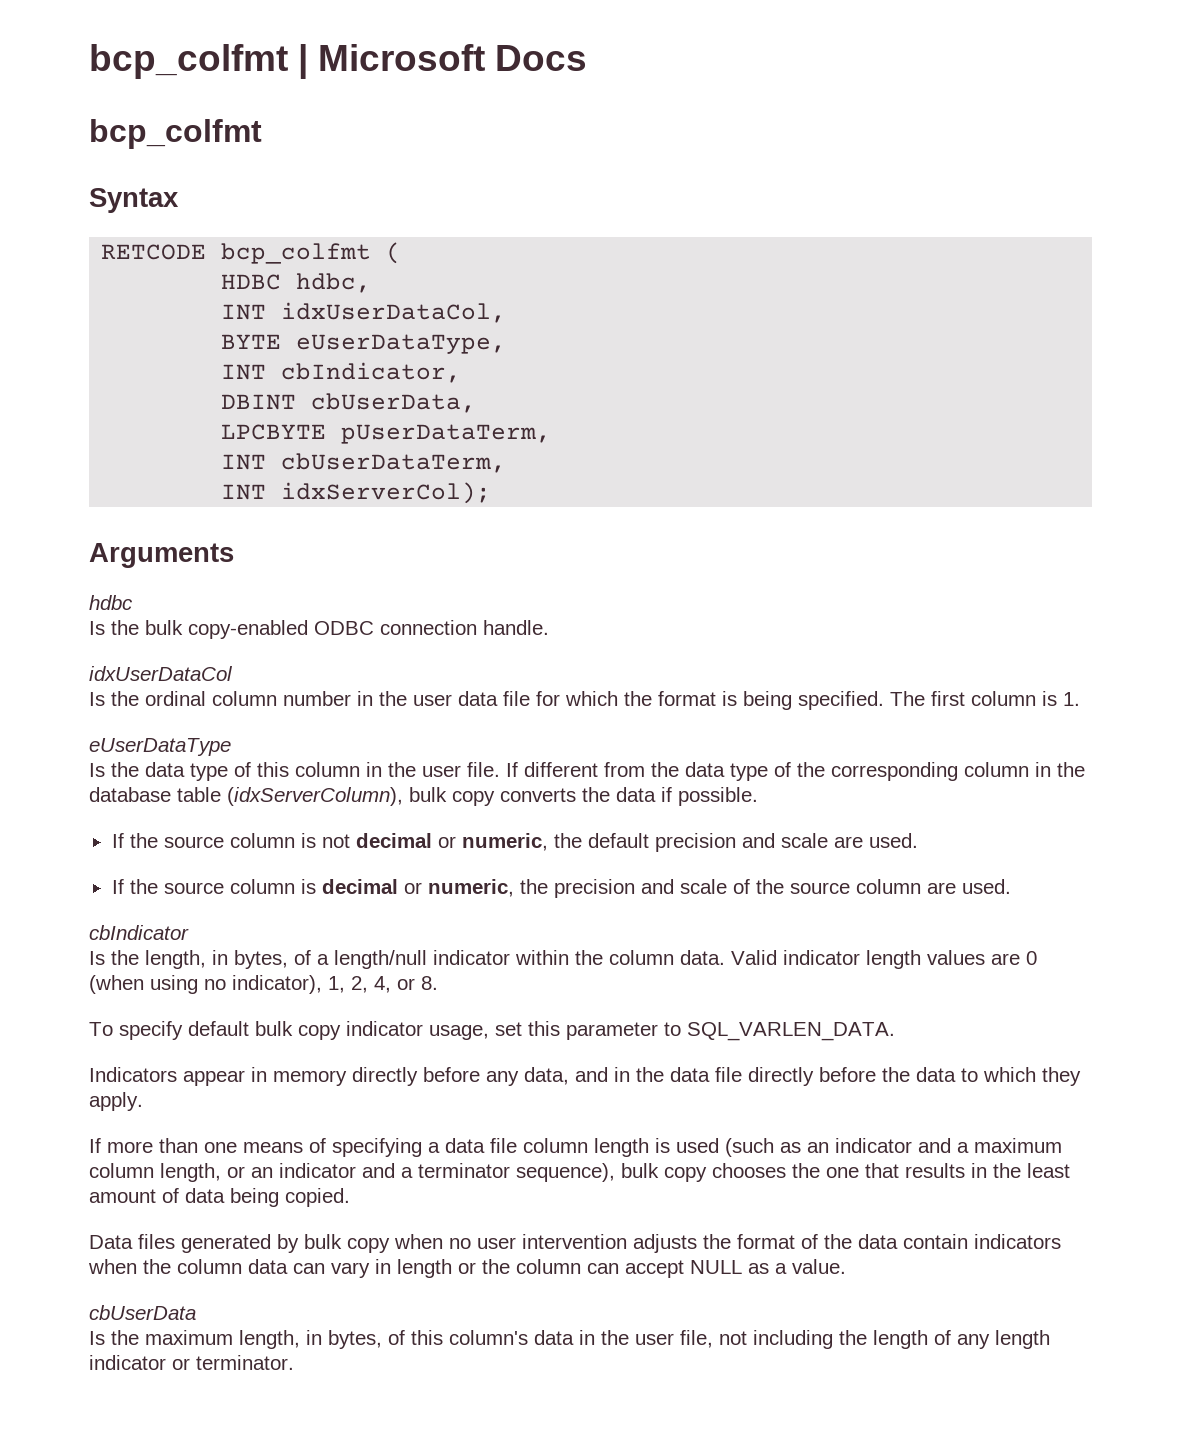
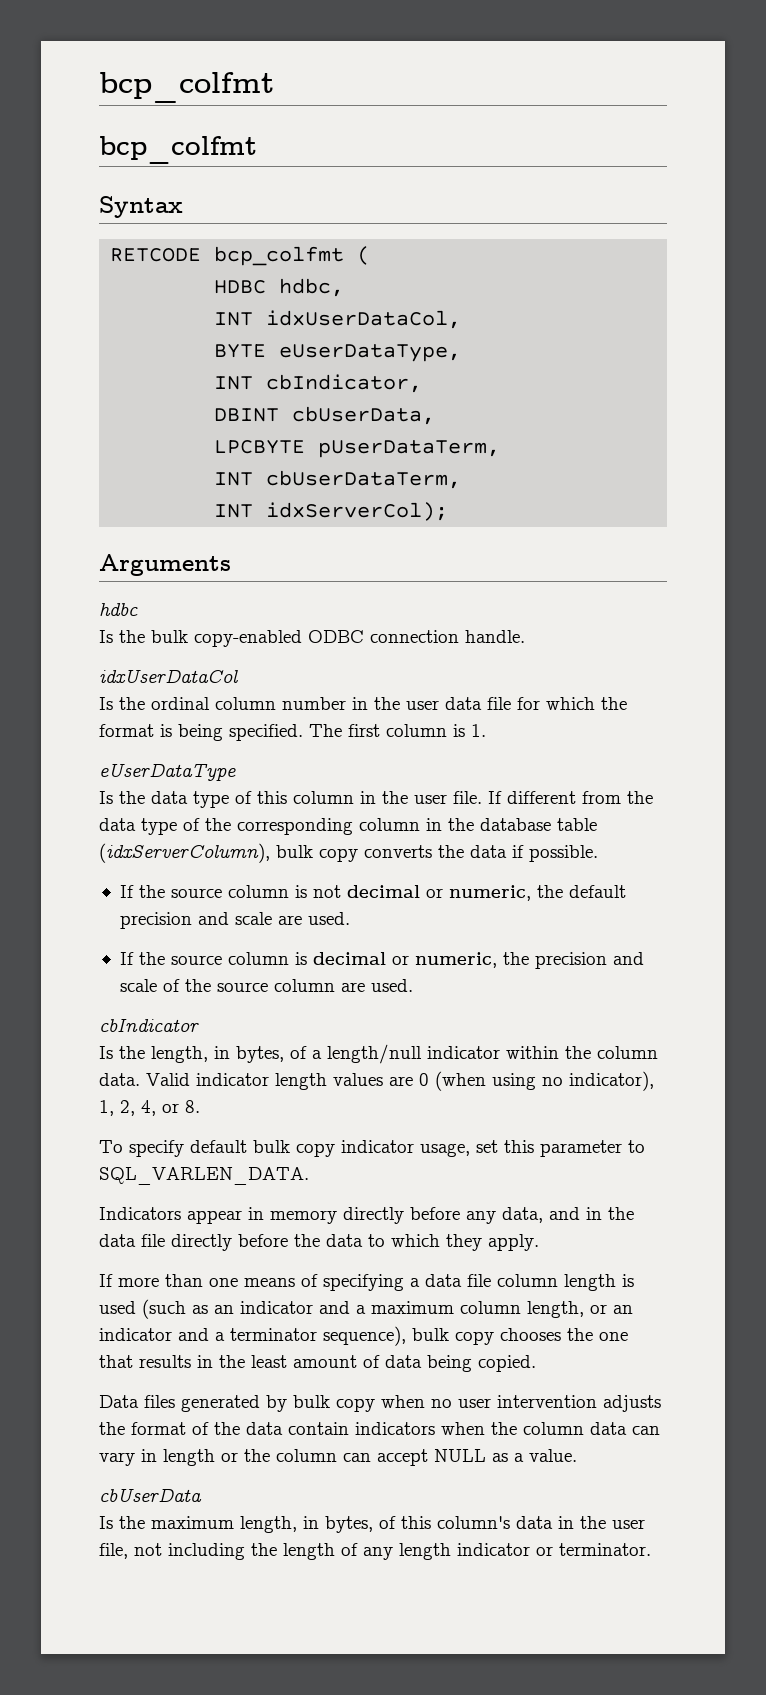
[89,44,587,79] bcp_colfmt | Microsoft Docs -> [99,72,274,103] bcp_colfmt

